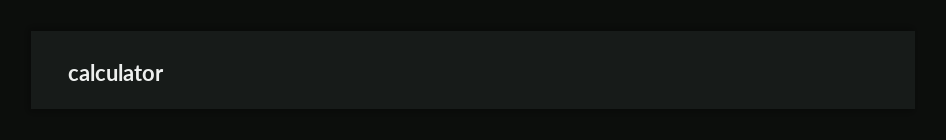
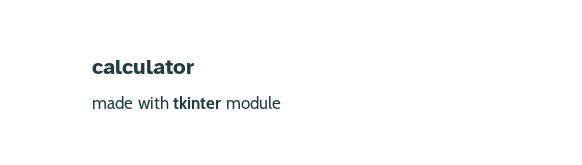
(164, 72) none -> [92,96,281,109] // made with tkinter module

